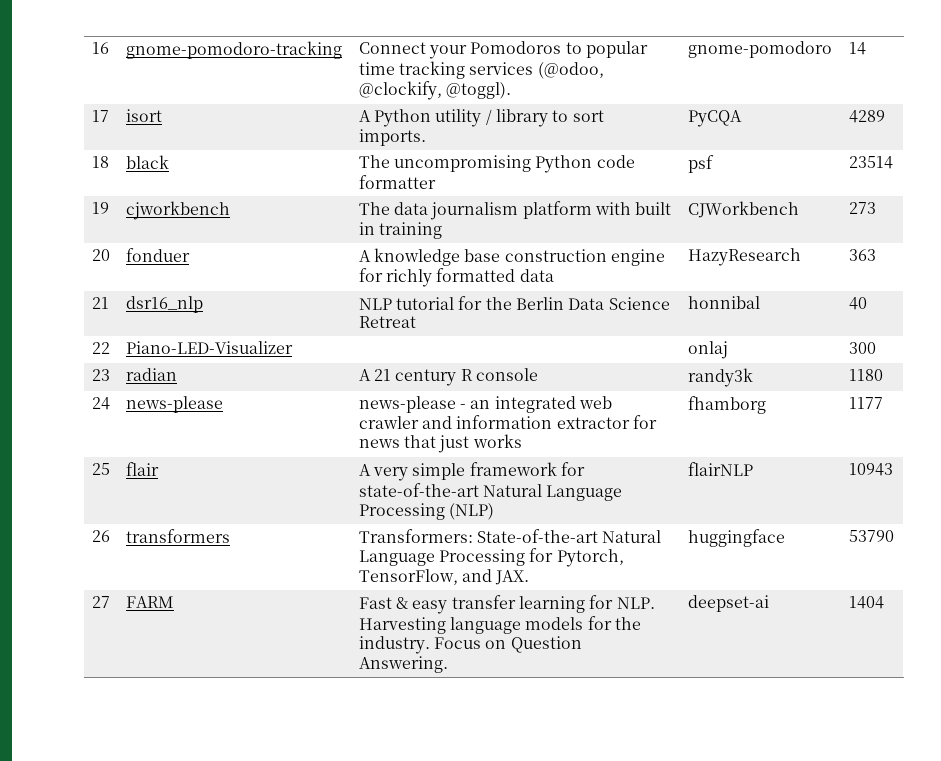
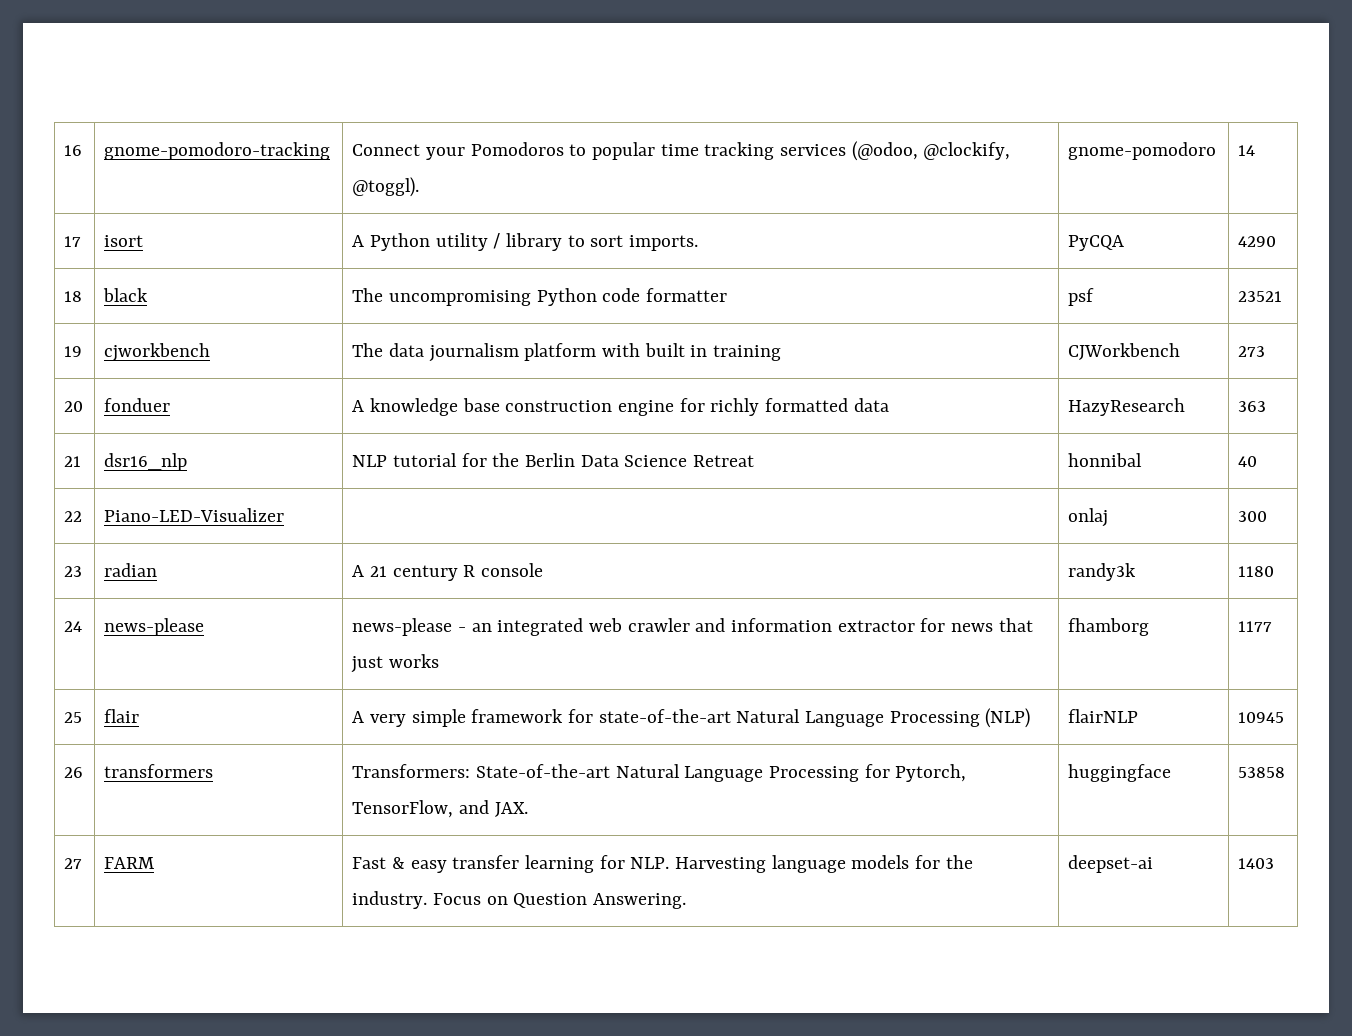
[848,110,885,123] 4289 -> [1238,236,1277,247] 4290
[848,156,893,169] 23514 -> [1238,291,1283,302] 23521
[848,463,893,476] 10943 -> [1238,712,1285,723] 10945
[848,530,894,542] 53790 -> [1238,767,1286,778] 53858
[848,596,884,609] 1404 -> [1238,858,1275,869] 1403

